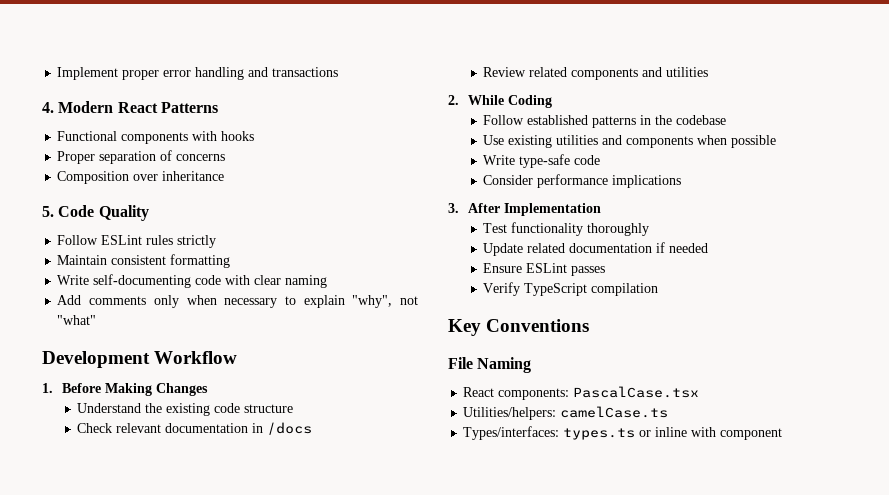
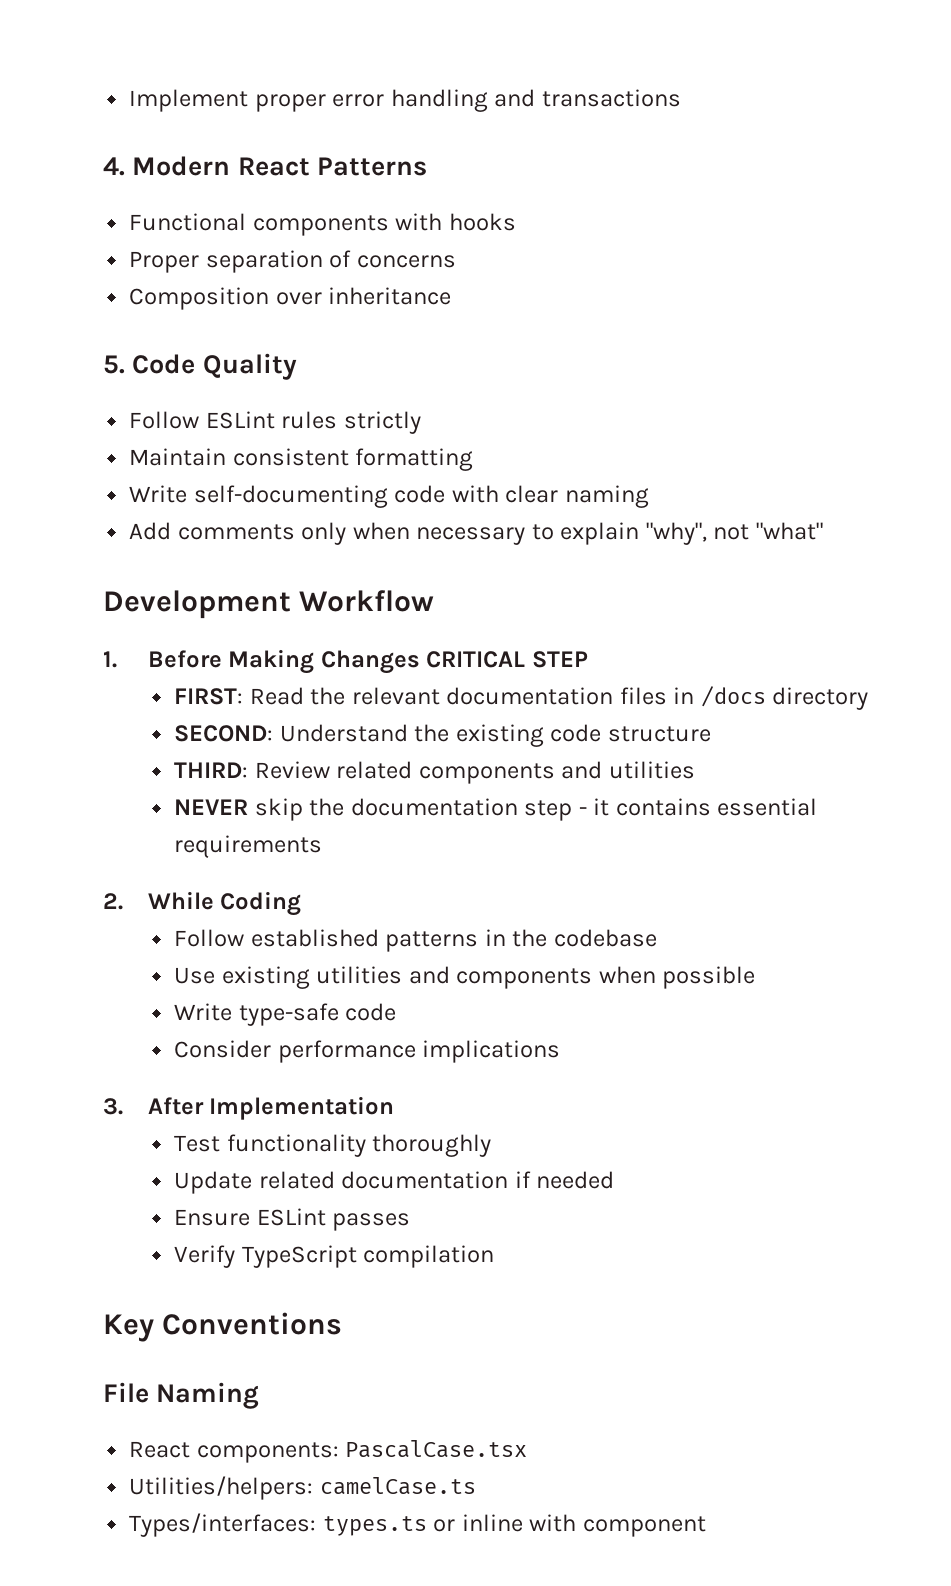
(208, 389) // -> [426,651,588,668] [174,686,869,710] [174,725,274,742] CRITICAL STEP // FIRST: Read the relevant documentation files in /docs directory // SECOND:
[77,422,313,435] Check relevant documentation in /docs // -> [174,762,249,778] THIRD:
(709, 72) none -> [174,798,818,821] [174,835,323,858] // NEVER skip the documentation step - it contains essential requirements

